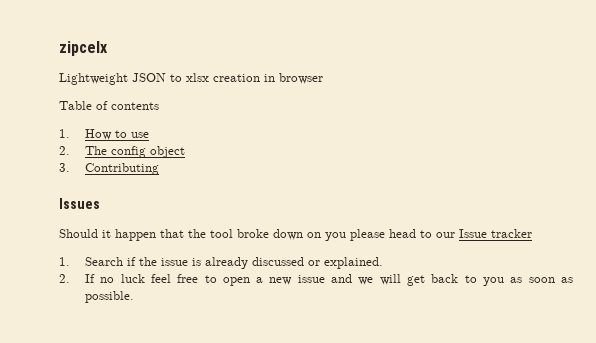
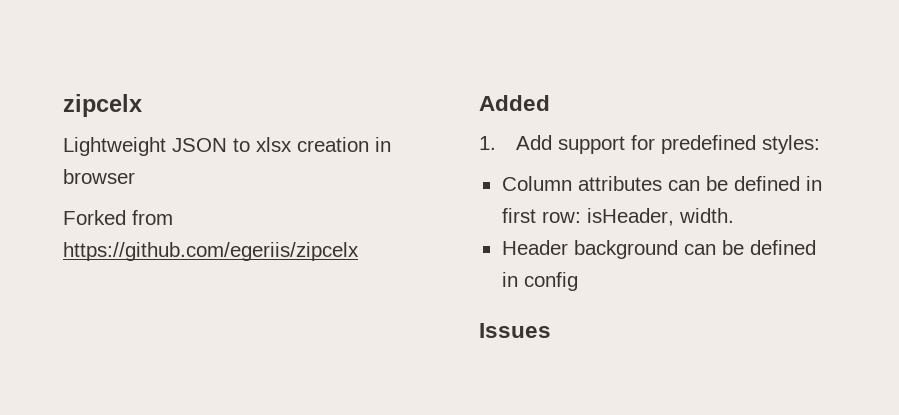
[59,101,159,110] [59,129,149,140] [59,146,185,158] [59,163,159,175] [59,198,100,209] [59,229,532,241] [59,257,383,269] [59,274,573,286] [84,291,134,303] Table of contents // 1. How to use // 2. The config object // 3. Contributing // Issues // Should it happen that the tool broke down on you please head to our Issue tracker // 1. Search if the issue is already discussed or explained. // 2. If no luck feel free to open a new issue and we will get back to you as soon as possible. -> [63,210,173,225] [63,242,359,261] [479,95,550,111] [479,135,821,154] [501,176,822,191] [501,208,734,226] [501,240,816,259] [501,272,578,291] [479,323,551,338] Forked from https://github.com/egeriis/zipcelx // Added // 1. Add support for predefined styles: // Column attributes can be defined in first row: isHeader, width. // Header background can be defined in config // Issues

